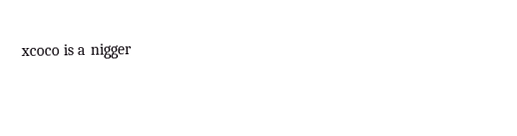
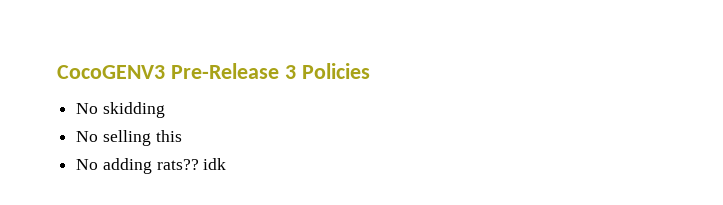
[20,43,132,59] xcoco is a nigger -> [57,63,370,79] [76,102,165,118] [76,130,182,146] [76,158,227,174] CocoGENV3 Pre-Release 3 Policies // No skidding // No selling this // No adding rats?? idk

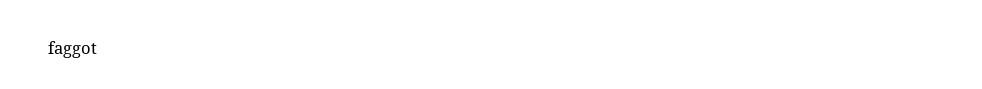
[57,63,370,79] [76,102,165,118] [76,130,182,146] [76,158,227,174] CocoGENV3 Pre-Release 3 Policies // No skidding // No selling this // No adding rats?? idk -> [48,41,97,58] faggot

